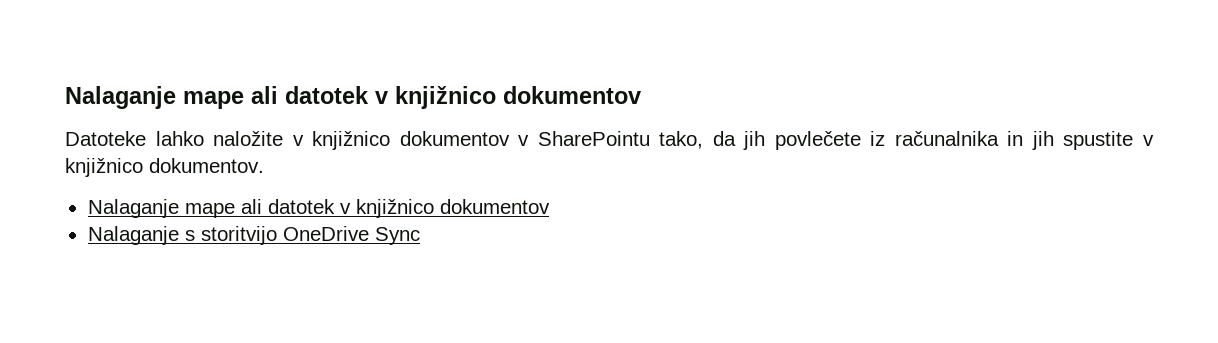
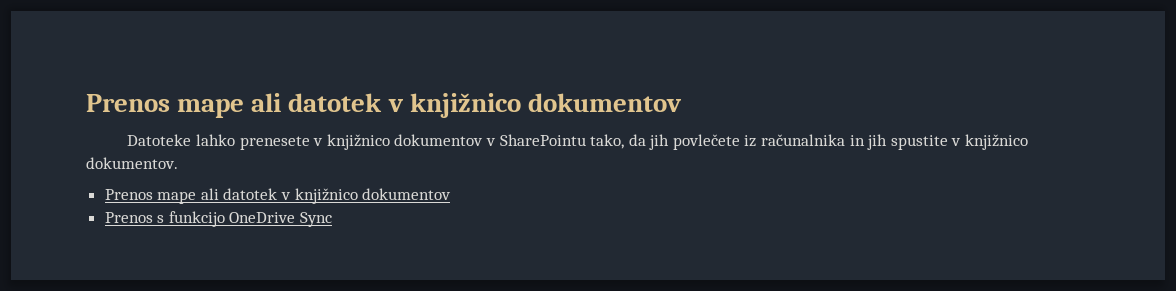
[65,86,176,109] Nalaganje -> [86,94,170,112] Prenos
[213,131,284,146] naložite -> [239,136,310,150] prenesete
[87,199,550,218] [87,226,277,245] Nalaganje mape ali datotek v knjižnico dokumentov // Nalaganje s storitvijo -> [104,188,452,204] [104,211,225,227] Prenos mape ali datotek v knjižnico dokumentov // Prenos s funkcijo

